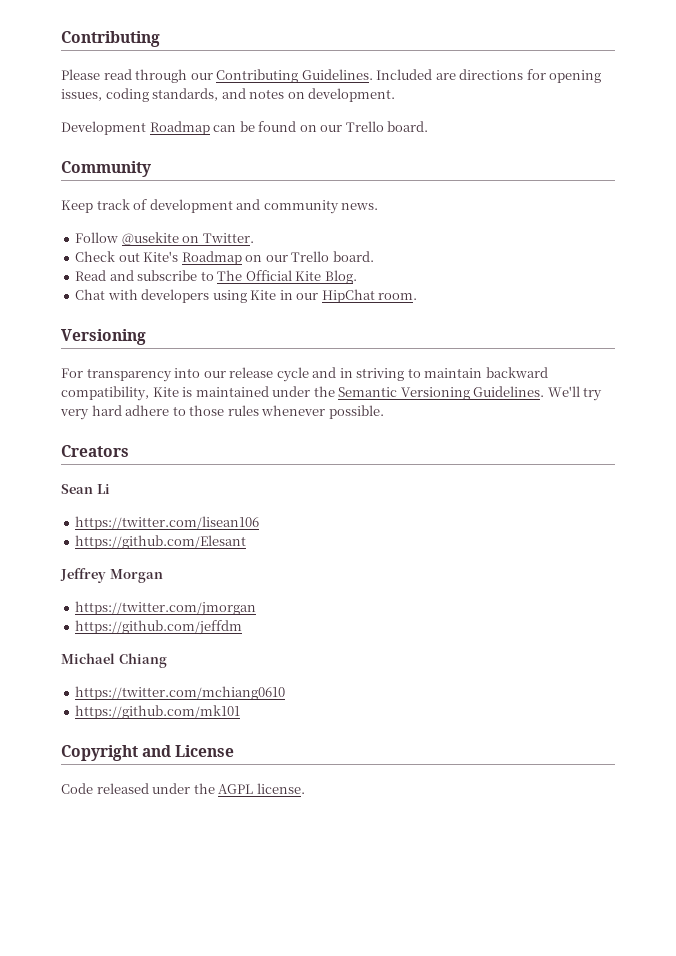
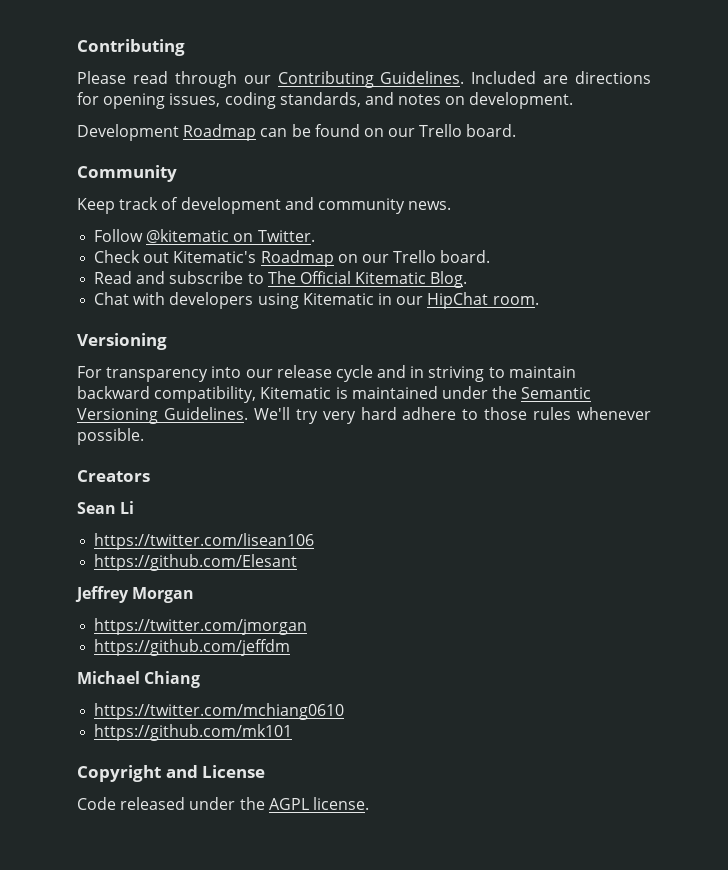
[121,232,179,245] @usekite -> [146,229,230,243] @kitematic
[143,251,179,262] Kite's -> [173,251,257,263] Kitematic's
[295,271,322,281] Kite -> [355,272,427,284] Kitematic
[250,290,277,300] Kite -> [302,293,374,305] Kitematic
[152,387,179,397] Kite -> [260,387,332,399] Kitematic

